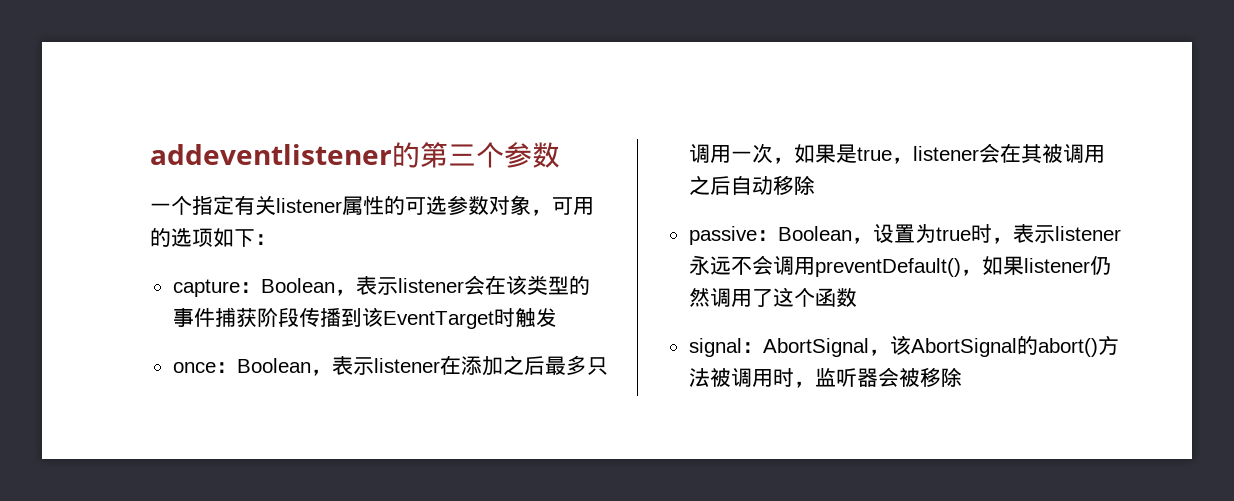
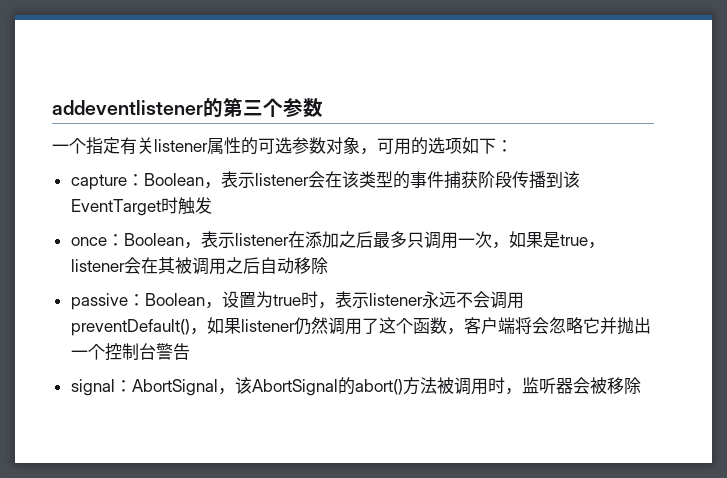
(857, 297) none -> [446,317,651,335] [70,343,190,361] ，客户端将会忽略它并抛出一个控制台警告

